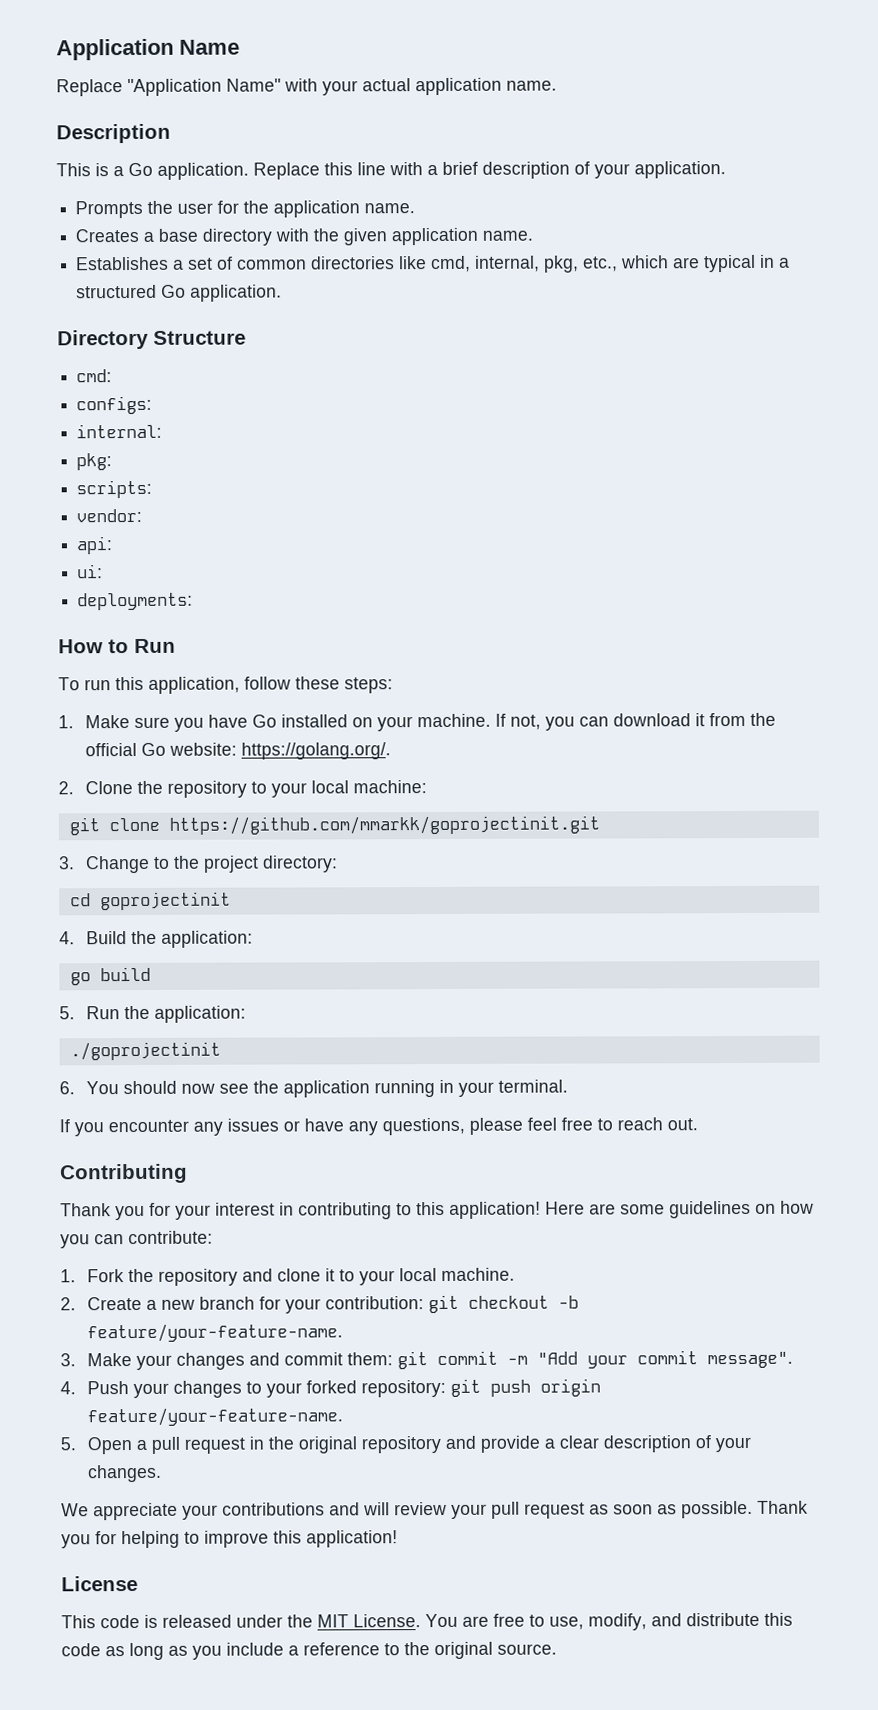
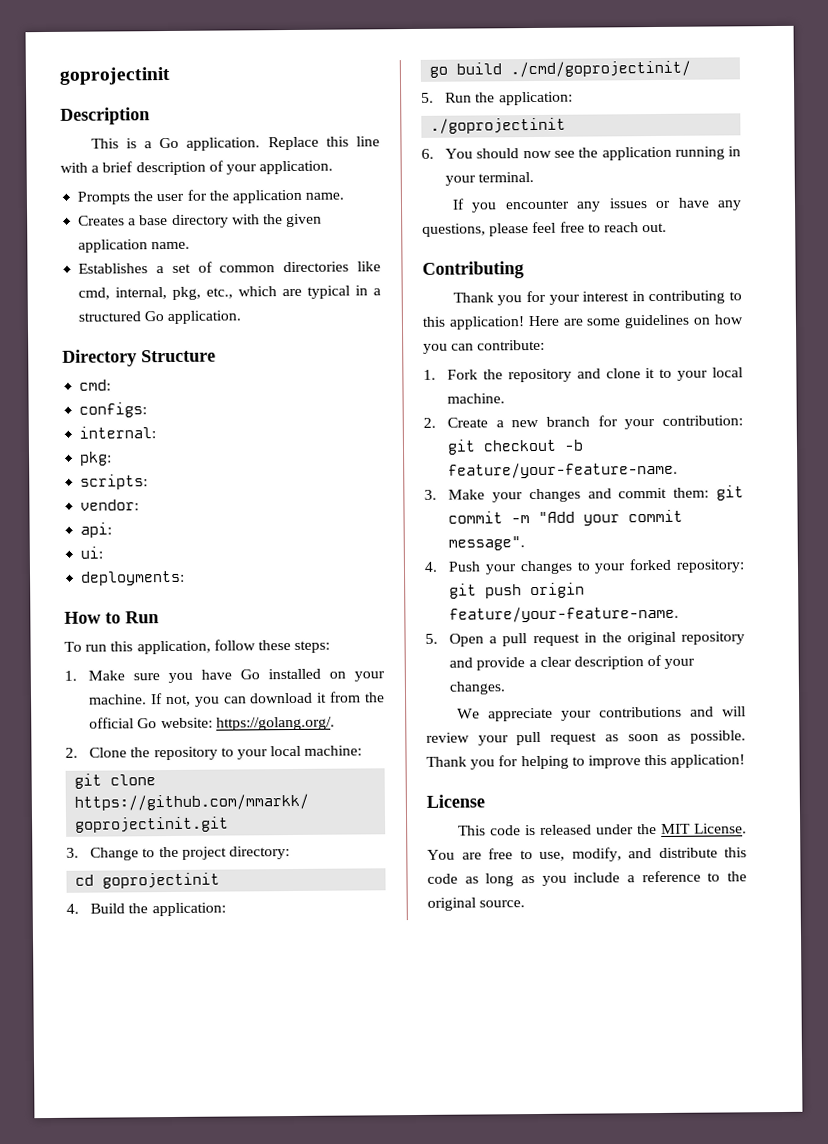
[56,38,240,61] [56,77,557,97] Application Name // Replace "Application Name" with your actual application name. -> [59,66,170,85] goprojectinit
(151, 974) none -> [510,60,692,78] ./cmd/goprojectinit/

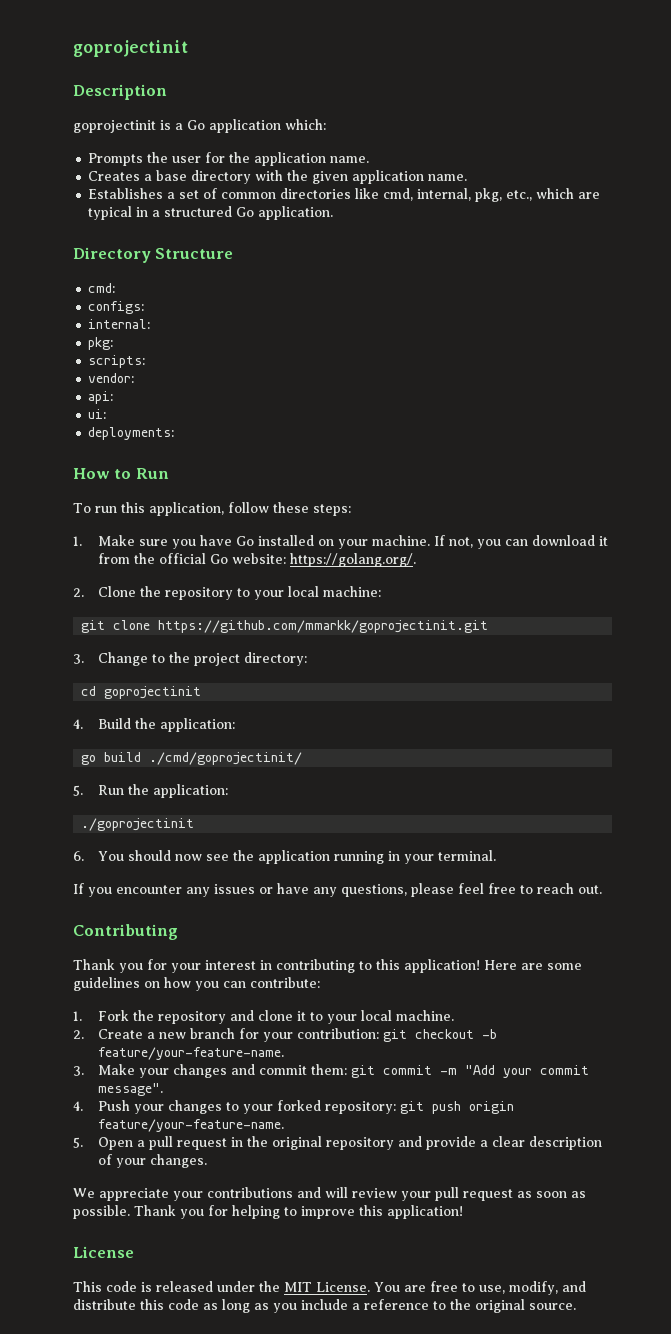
[90,138,119,149] This -> [73,120,156,133] goprojectinit
[186,136,380,151] [60,160,334,176] application. Replace this line with a brief description of your application. -> [209,119,326,133] application which:

